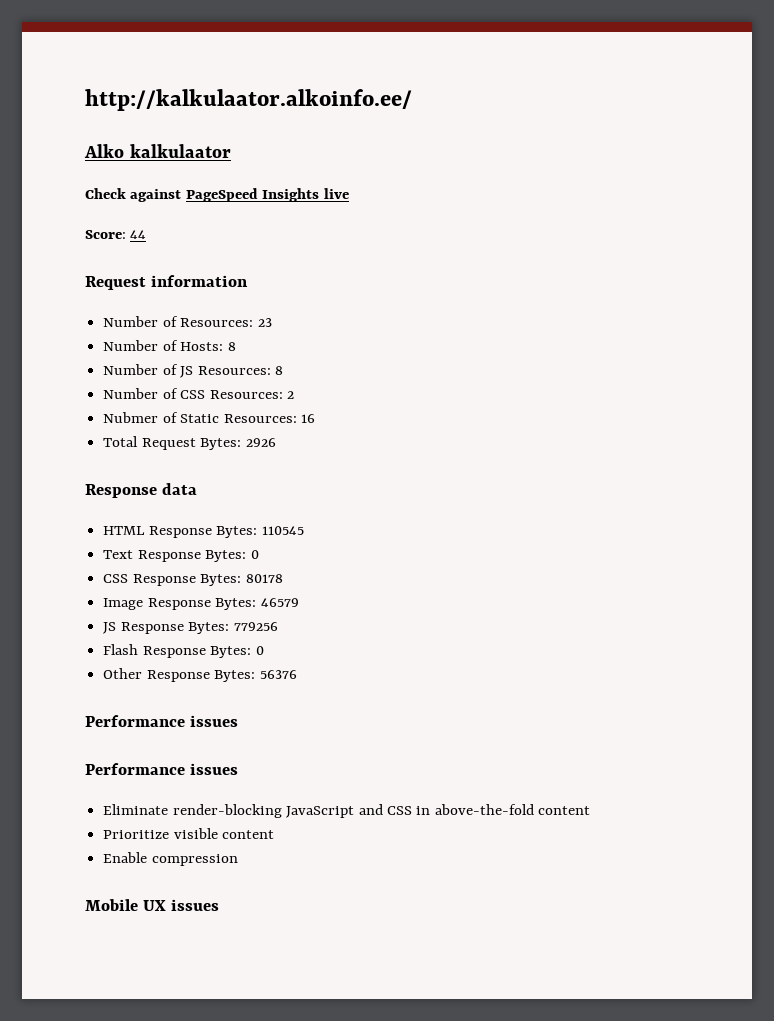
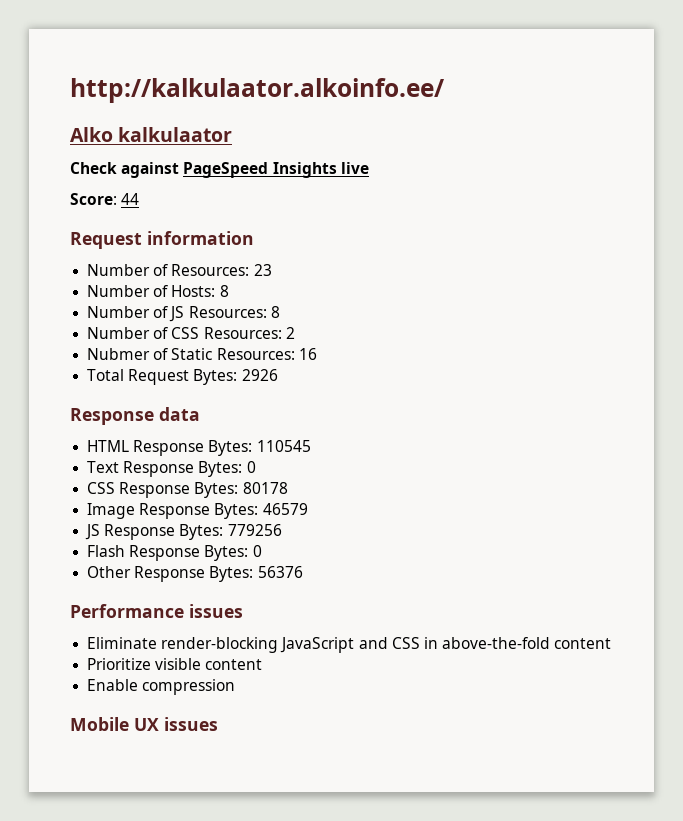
[85,763,238,775] // Performance issues -> (243, 611) none

